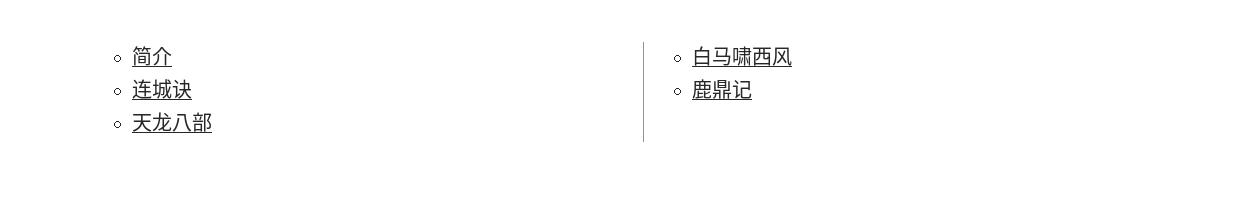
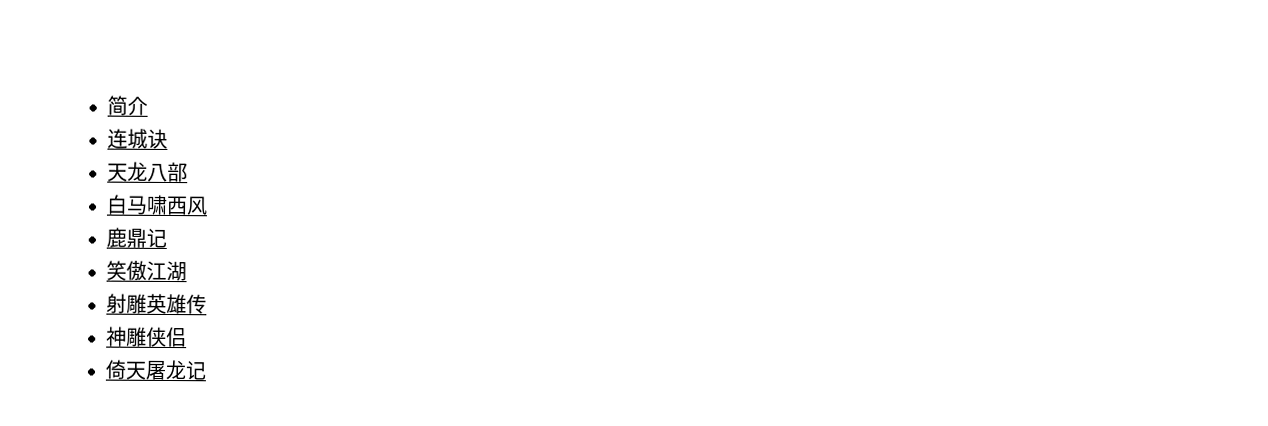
(752, 89) none -> [106,260,187,282] [106,293,207,315] [106,326,187,348] [105,359,207,381] // 笑傲江湖 // 射雕英雄传 // 神雕侠侣 // 倚天屠龙记

